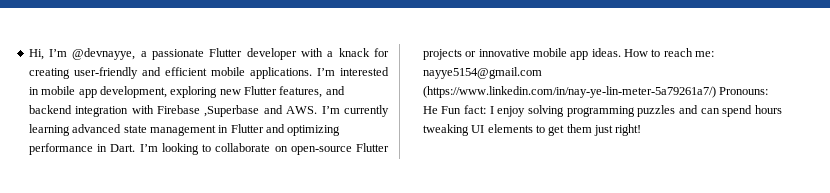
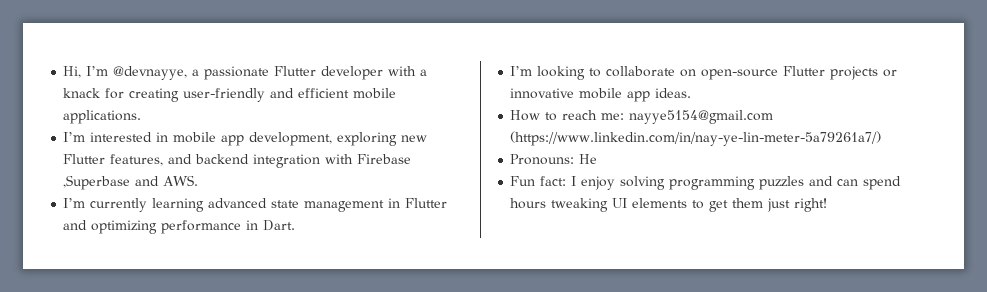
(312, 73) none -> (142, 117) //
(318, 110) none -> (199, 180) //
(136, 148) none -> (296, 225) //
(621, 52) none -> (692, 93) //
(716, 92) none -> (882, 138) //
(438, 110) none -> (598, 159) //

